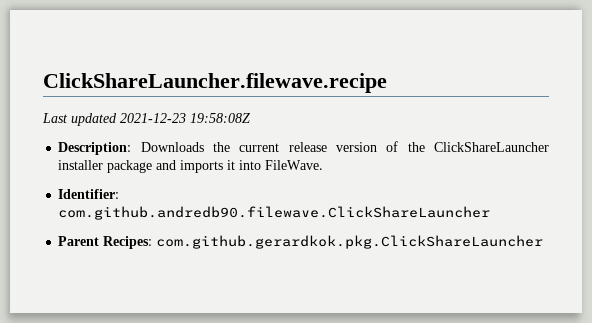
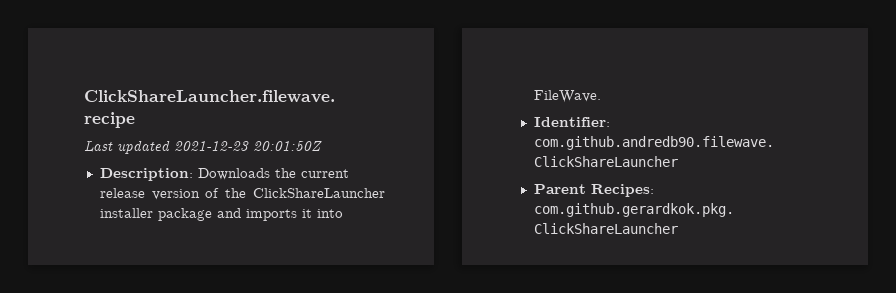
[190,113,250,123] 19:58:08Z -> [253,141,322,151] 20:01:50Z

